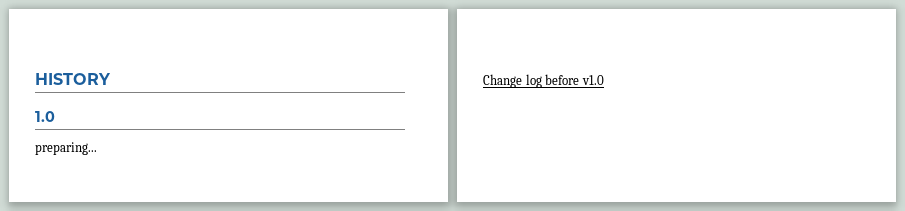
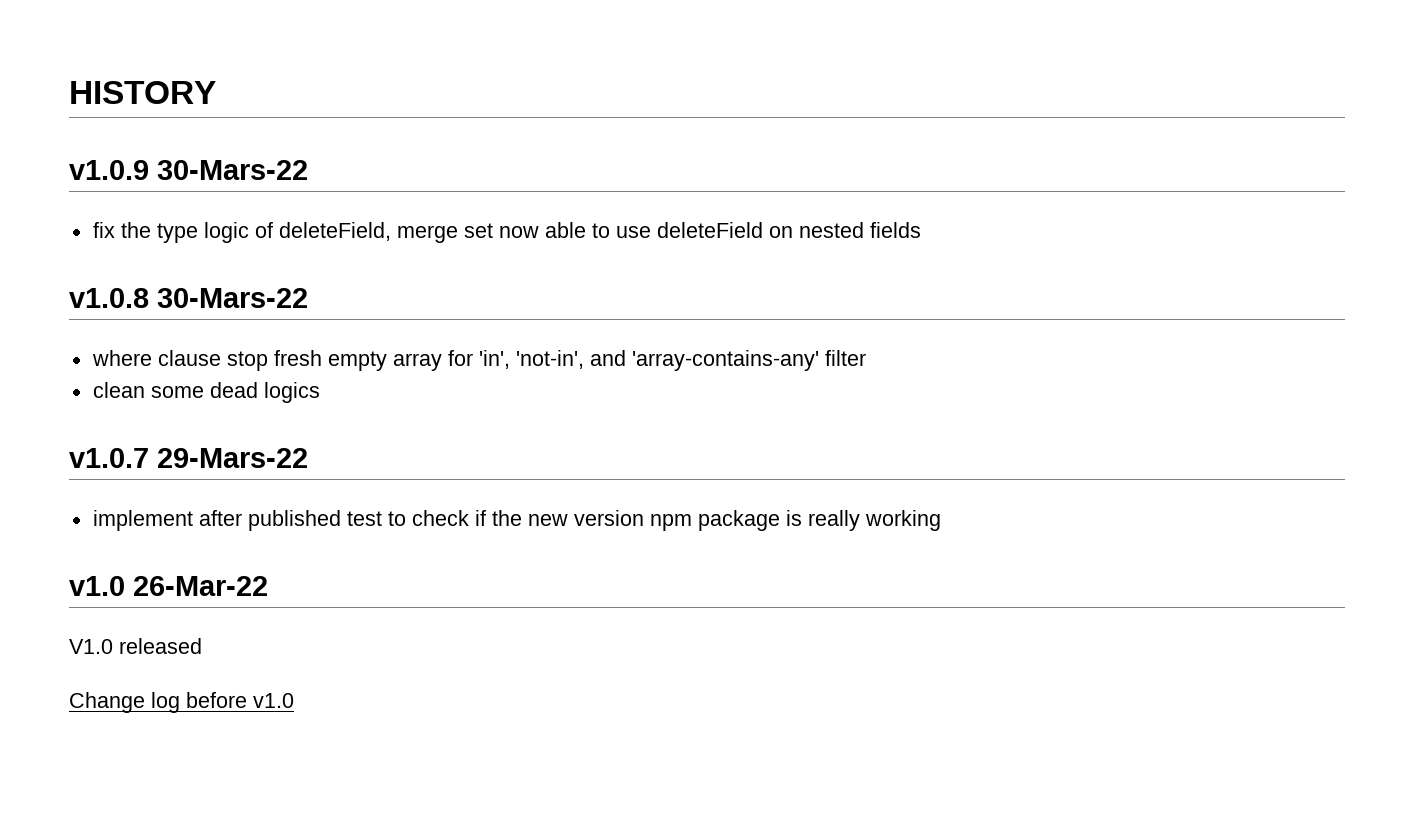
[35,111,55,122] [35,142,97,155] 1.0 // preparing... -> [69,160,308,180] [92,222,921,243] [69,288,308,308] [91,350,866,371] [92,382,320,403] [69,448,308,468] [92,510,941,531] [69,576,268,596] [69,638,202,654] v1.0.9 30-Mars-22 // fix the type logic of deleteField, merge set now able to use deleteField on nested fields // v1.0.8 30-Mars-22 // where clause stop fresh empty array for 'in', 'not-in', and 'array-contains-any' filter // clean some dead logics // v1.0.7 29-Mars-22 // implement after published test to check if the new version npm package is really working // v1.0 26-Mar-22 // V1.0 released

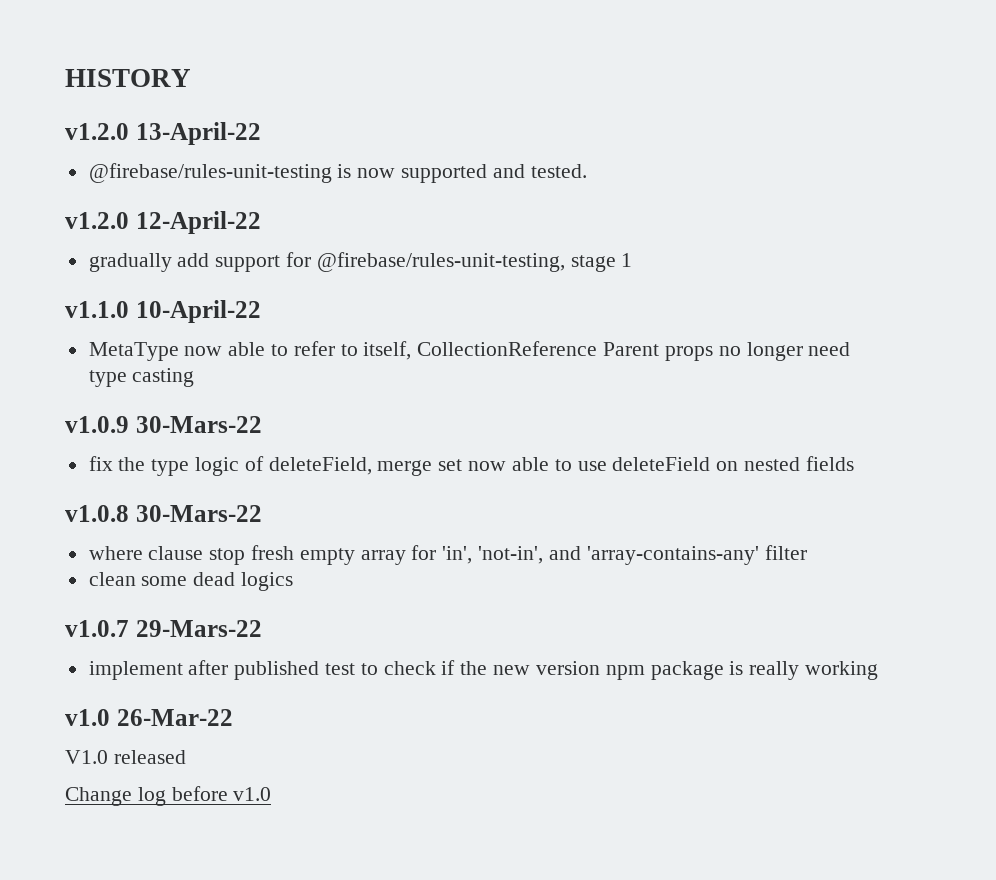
(216, 92) none -> [65,122,261,145] [88,163,587,183] [65,211,261,234] [88,252,633,272] [65,300,261,323] [88,341,851,361] [88,368,195,387] // v1.2.0 13-April-22 // @firebase/rules-unit-testing is now supported and tested. // v1.2.0 12-April-22 // gradually add support for @firebase/rules-unit-testing, stage 1 // v1.1.0 10-April-22 // MetaType now able to refer to itself, CollectionReference Parent props no longer need type casting

